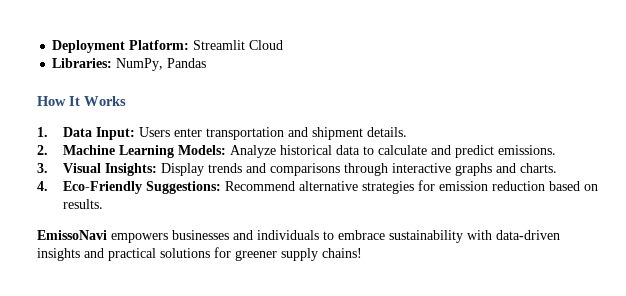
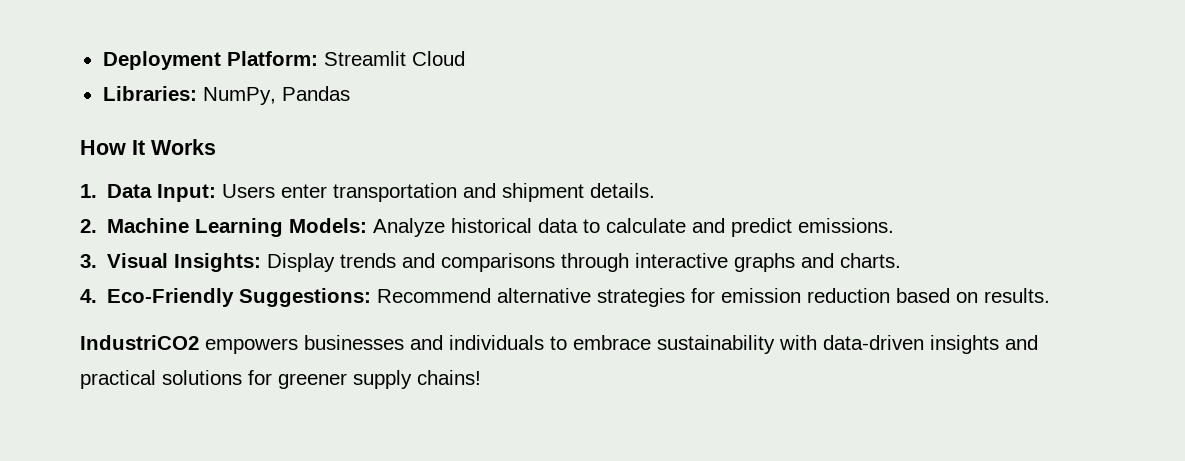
[37,230,107,240] EmissoNavi -> [80,335,199,350] IndustriCO2

